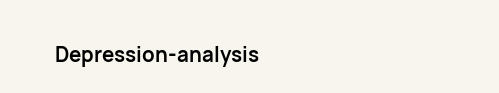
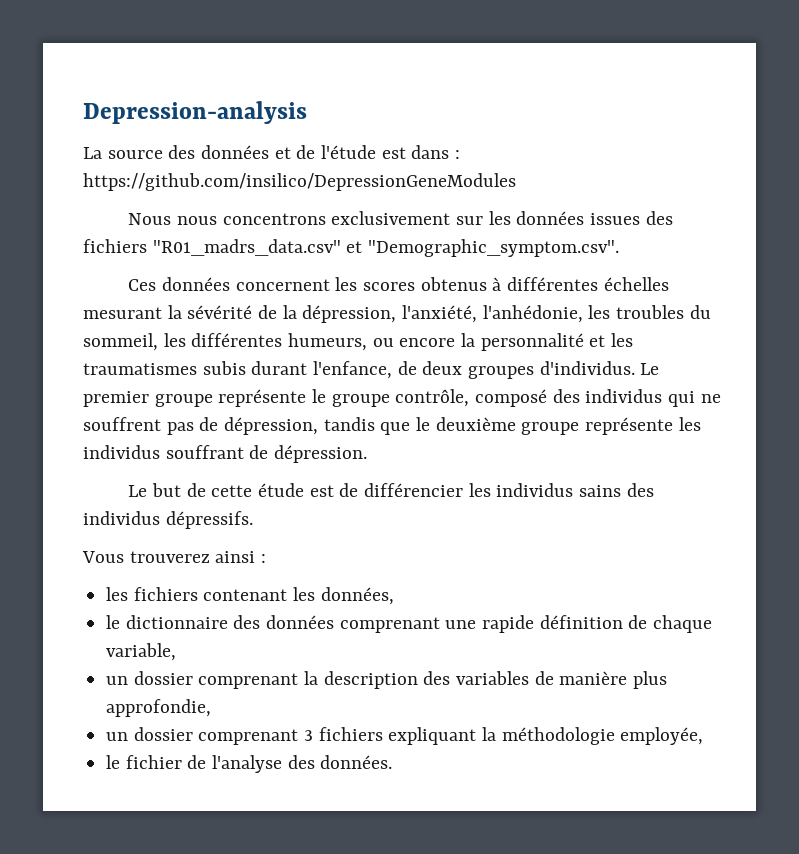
(259, 56) none -> [83,145,461,159] [83,173,516,191] [128,211,673,225] [83,239,620,257] [128,277,669,291] [83,305,711,323] [83,333,634,351] [83,361,660,379] [83,389,721,407] [83,417,701,435] [83,445,368,463] [128,483,654,497] [83,511,253,529] [82,551,267,563] [106,587,394,605] [106,615,713,633] [106,643,177,661] [106,671,668,689] [106,699,212,717] [106,727,704,745] [106,755,393,773] // La source des données et de l'étude est dans : https://github.com/insilico/DepressionGeneModules // Nous nous concentrons exclusivement sur les données issues des fichiers "R01_madrs_data.csv" et "Demographic_symptom.csv". // Ces données concernent les scores obtenus à différentes échelles mesurant la sévérité de la dépression, l'anxiété, l'anhédonie, les troubles du sommeil, les différentes humeurs, ou encore la personnalité et les traumatismes subis durant l'enfance, de deux groupes d'individus. Le premier groupe représente le groupe contrôle, composé des individus qui ne souffrent pas de dépression, tandis que le deuxième groupe représente les individus souffrant de dépression. // Le but de cette étude est de différencier les individus sains des individus dépressifs. // Vous trouverez ainsi : // les fichiers contenant les données, // le dictionnaire des données comprenant une rapide définition de chaque variable, // un dossier comprenant la description des variables de manière plus approfondie, // un dossier comprenant 3 fichiers expliquant la méthodologie employée, // le fichier de l'analyse des données.

